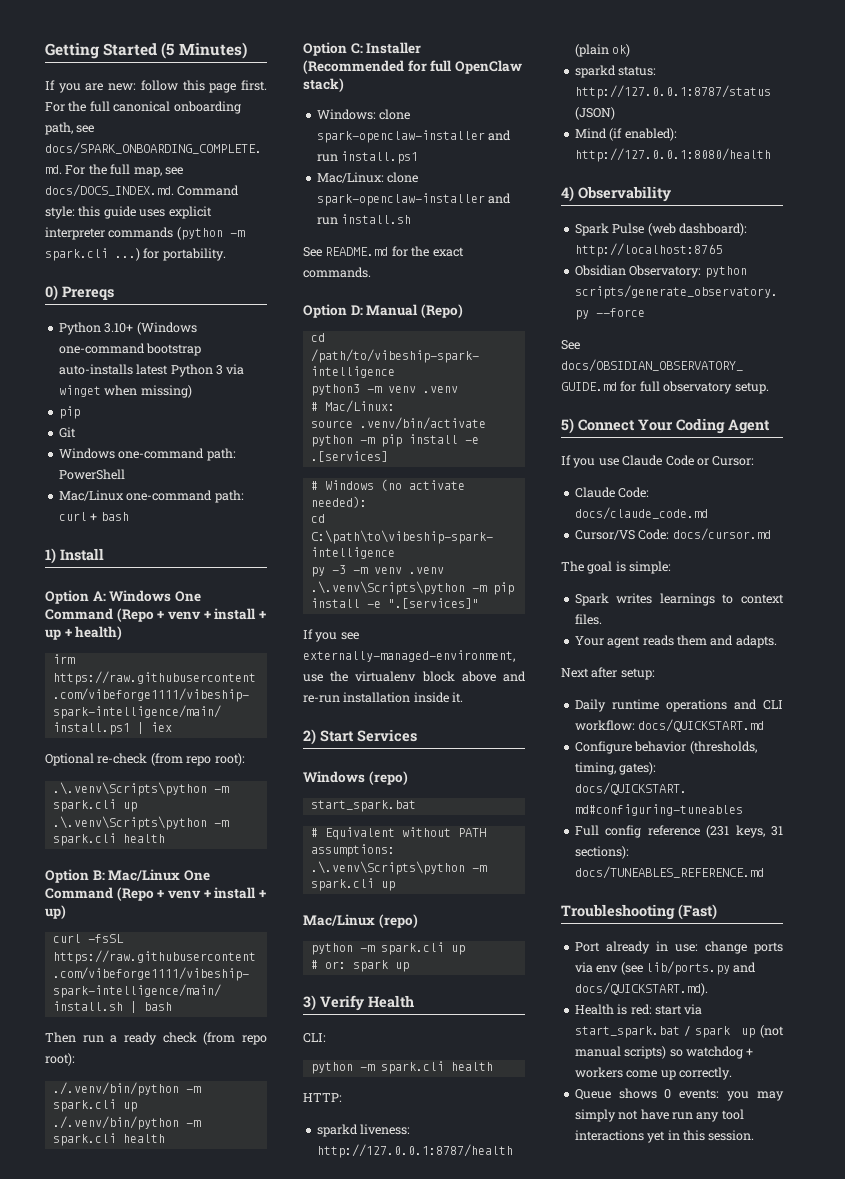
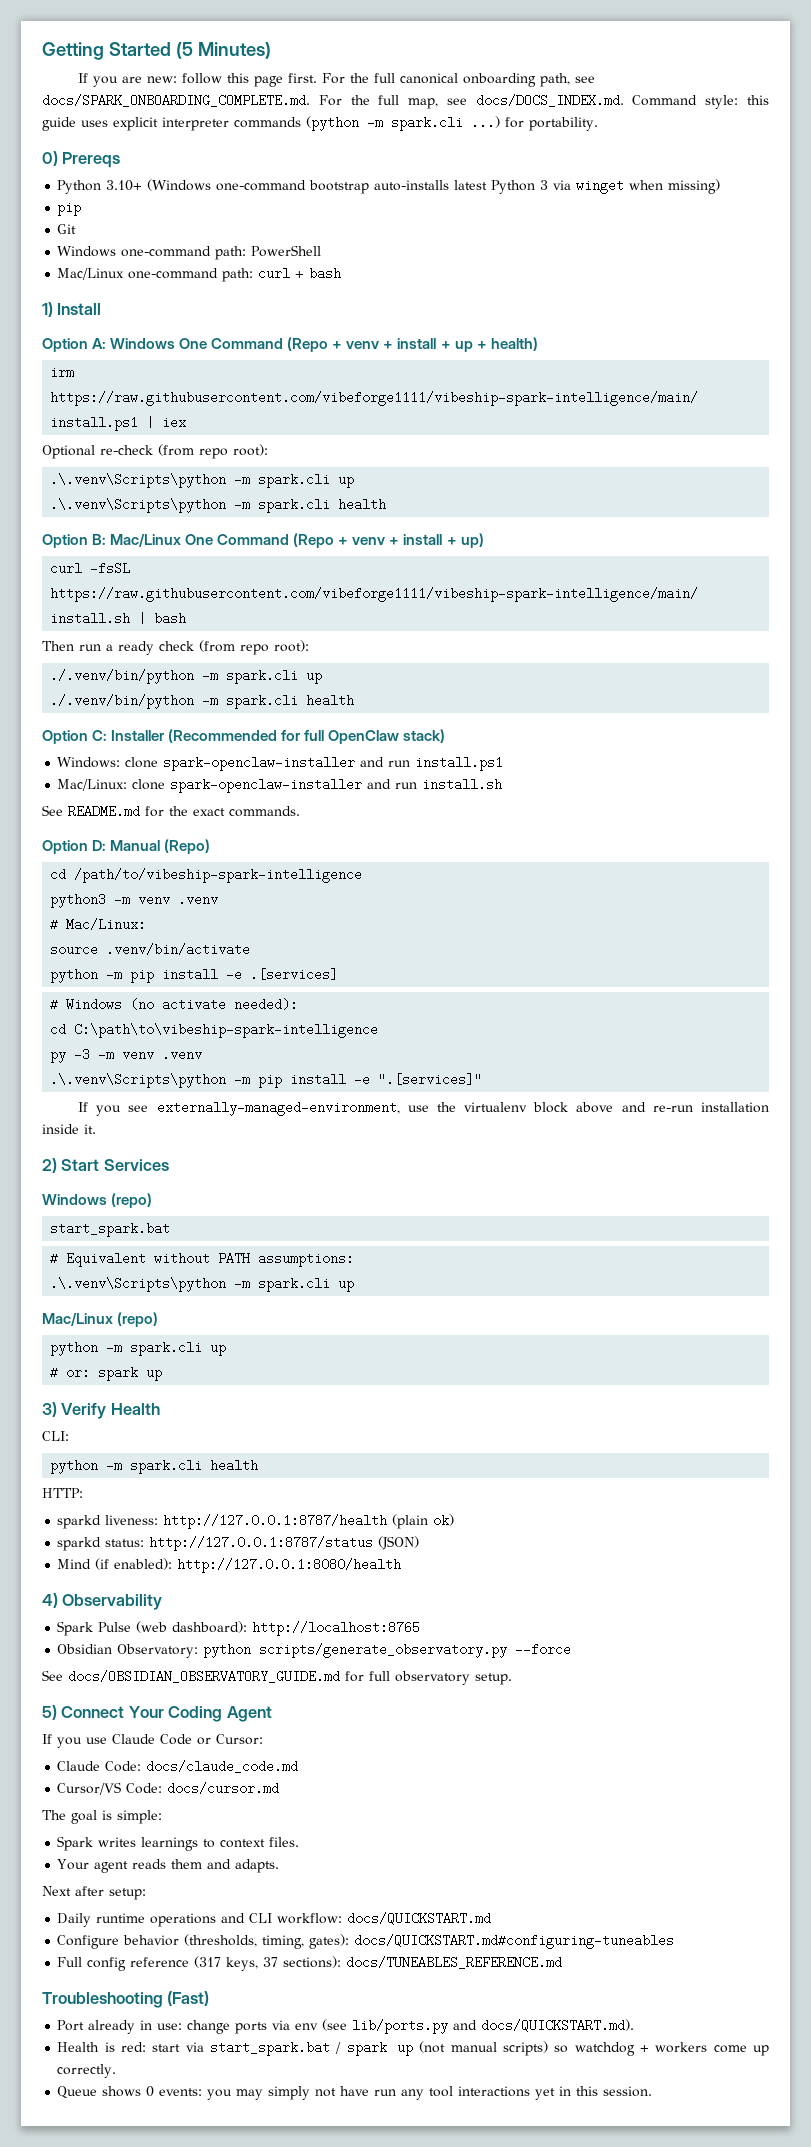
[706,825,783,838] (231 keys, 31 -> [194,1956,279,1971] (317 keys, 37

